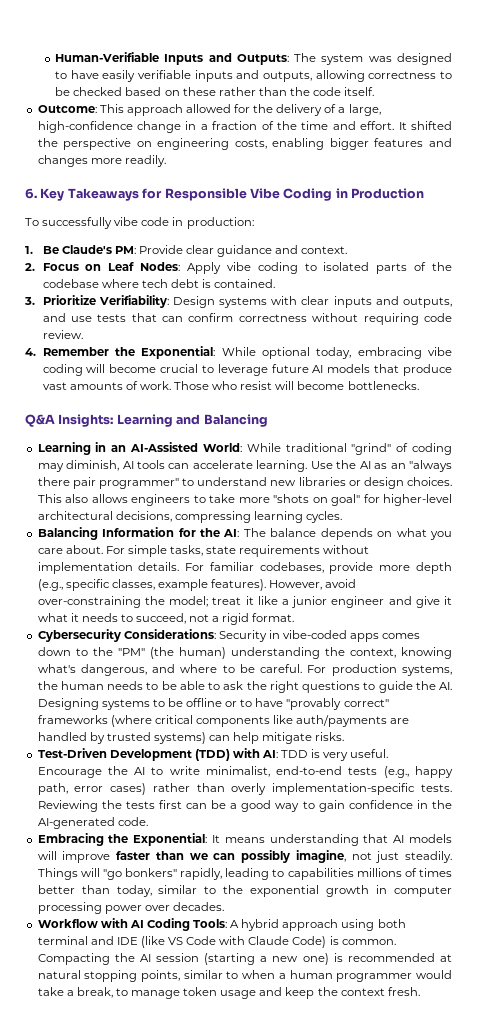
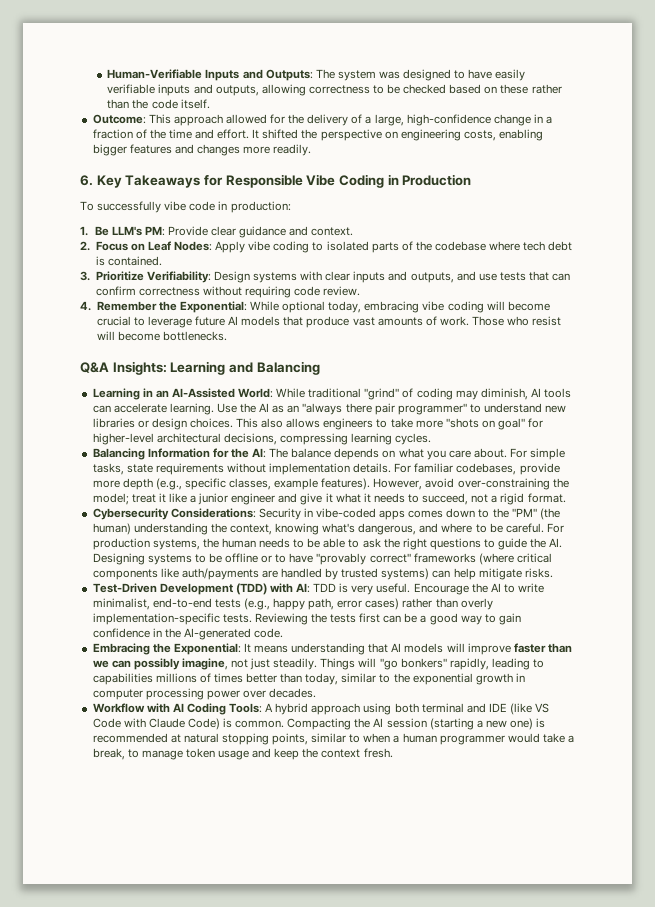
[61,245,112,254] Claude's -> [111,226,142,236] LLM's

